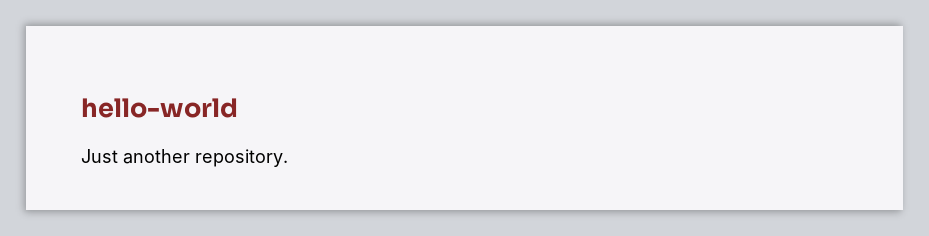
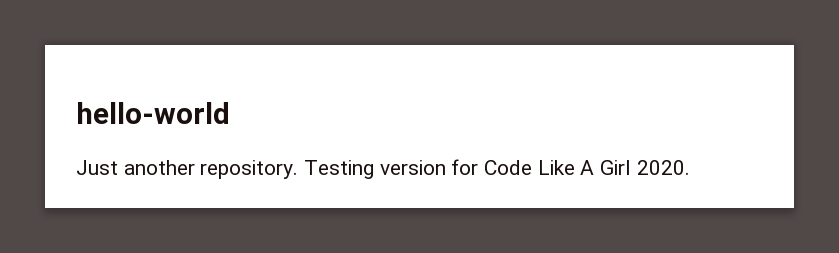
(288, 158) none -> [304,159,690,179] Testing version for Code Like A Girl 2020.

